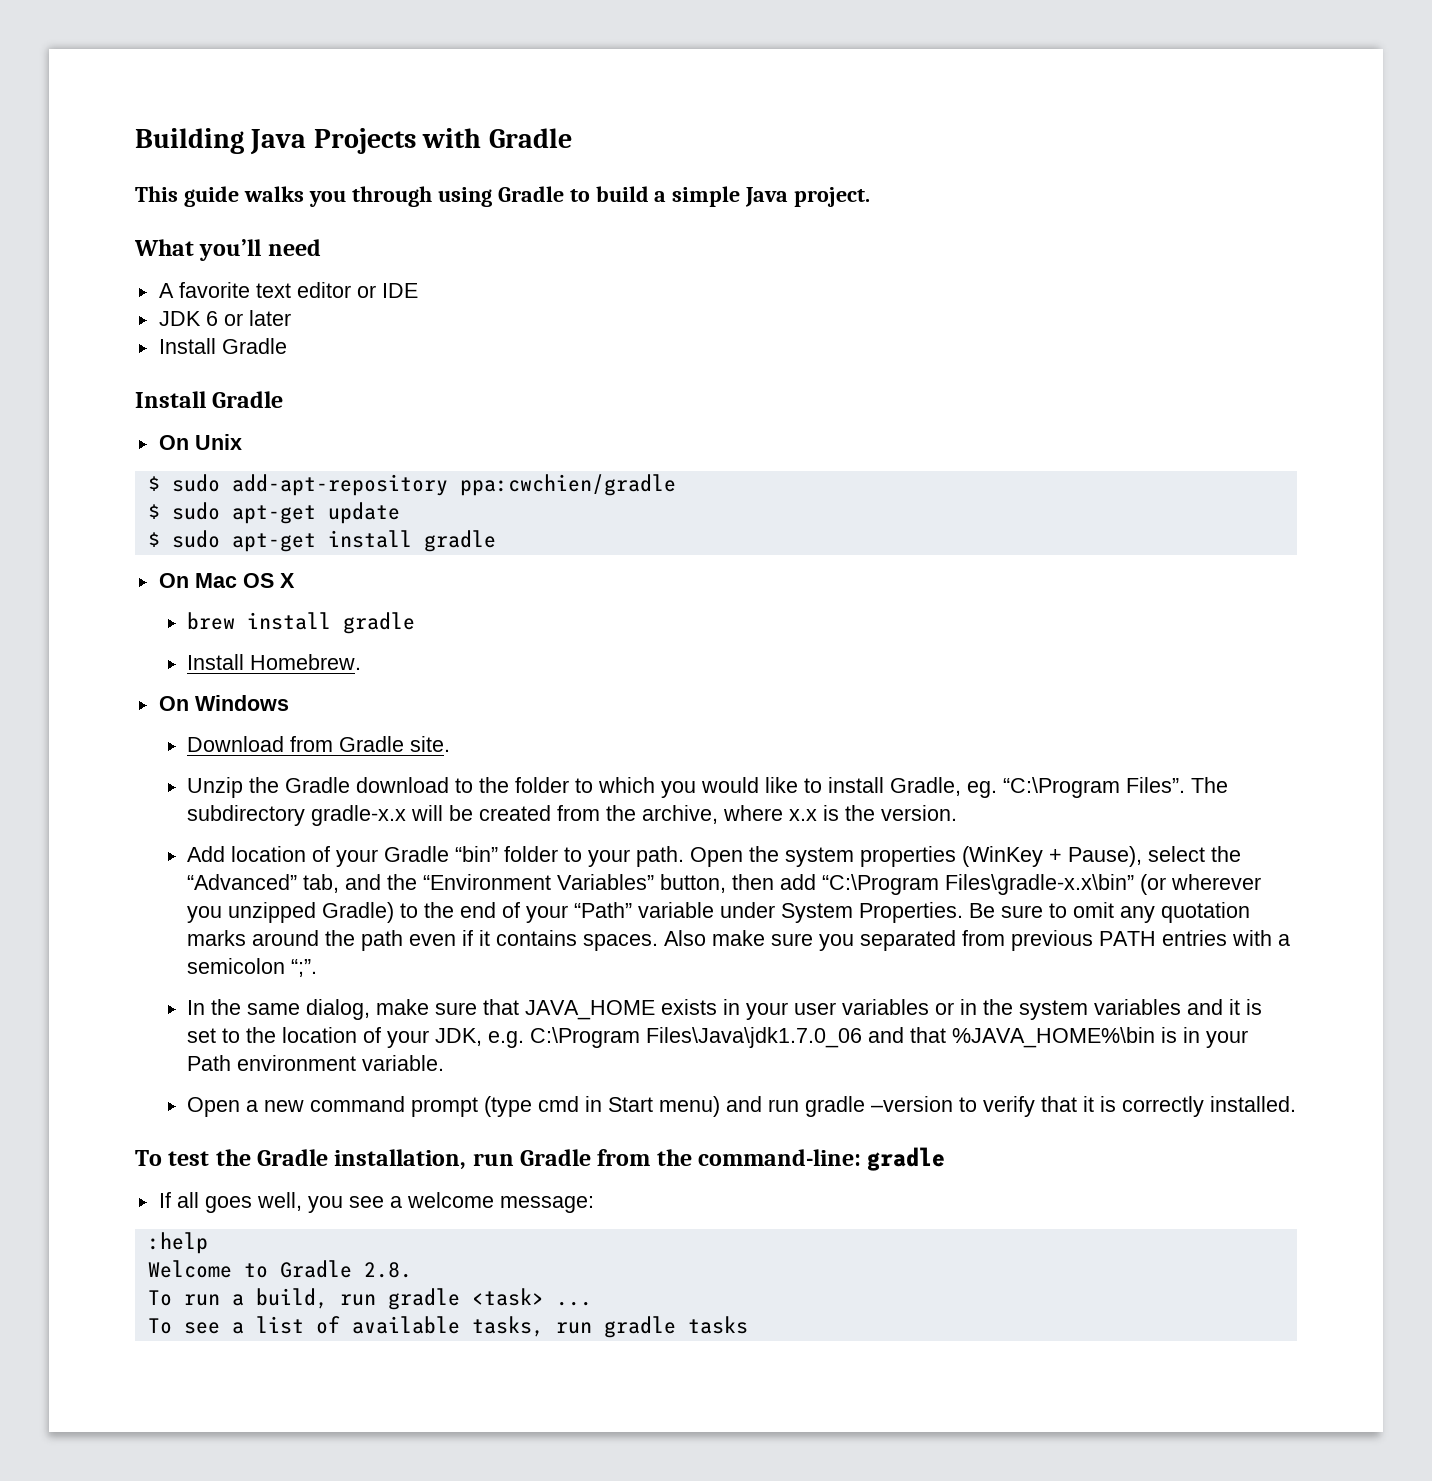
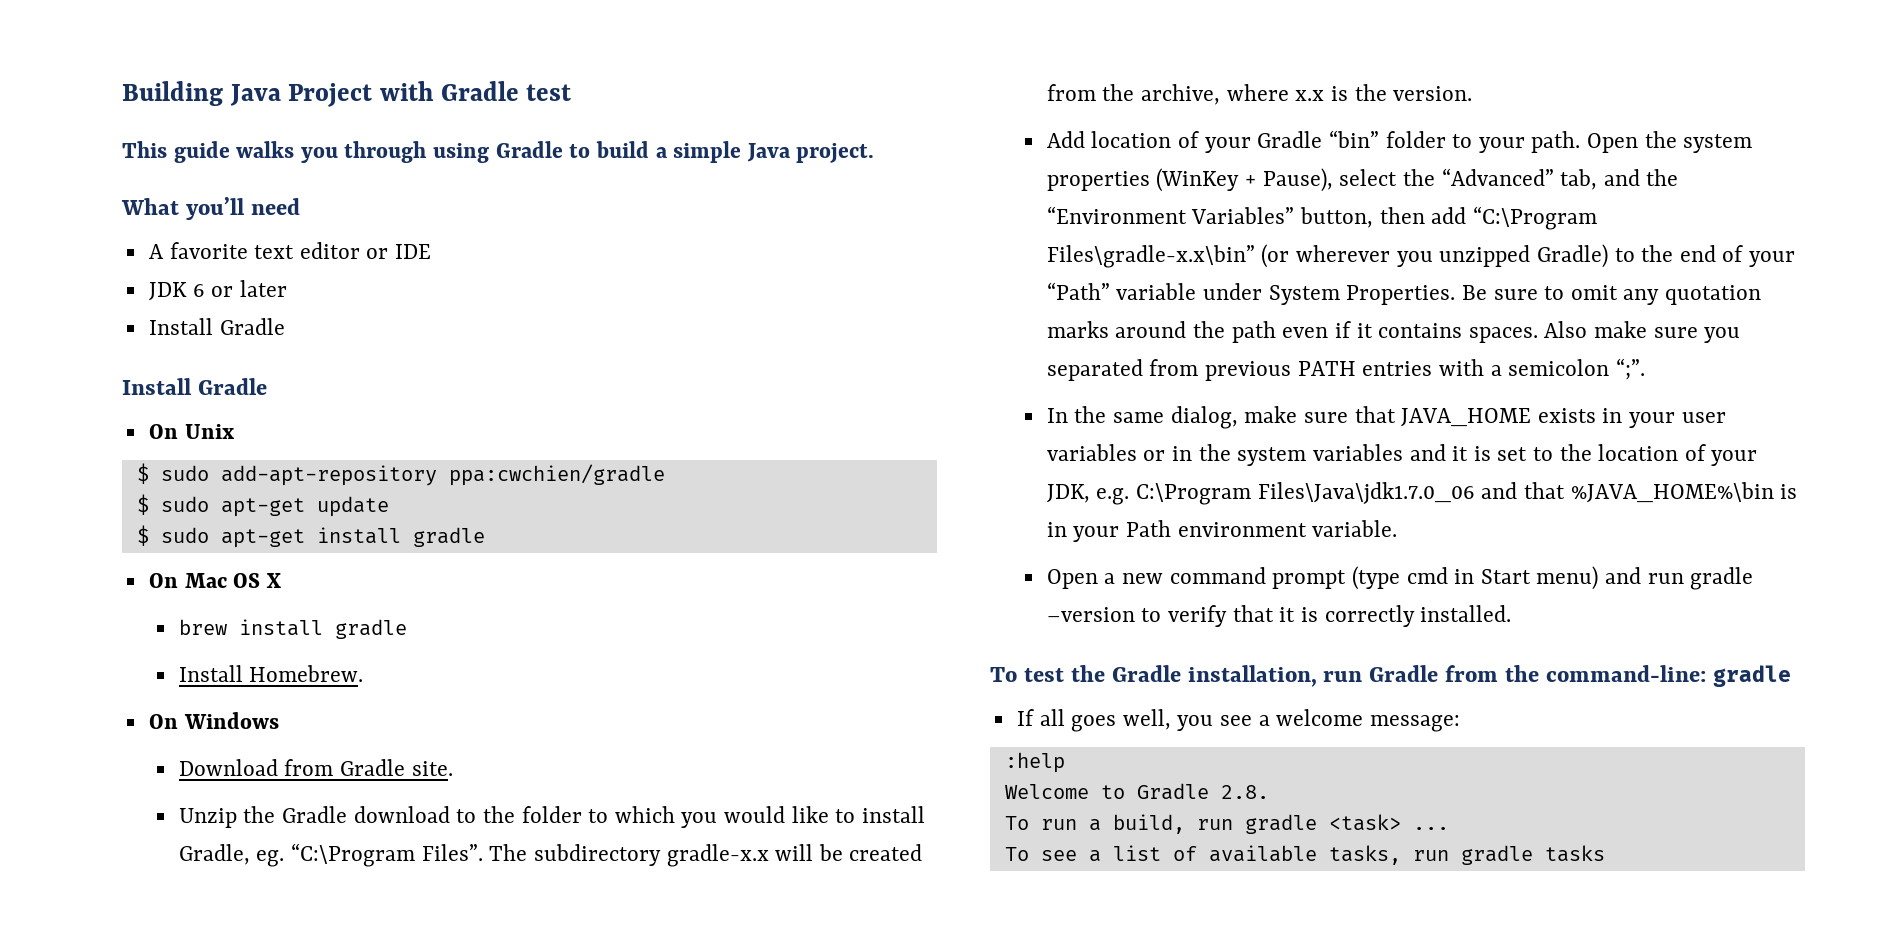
[313,128,416,154] Projects -> [288,83,373,107] Project
(572, 138) none -> [526,84,572,101] test

